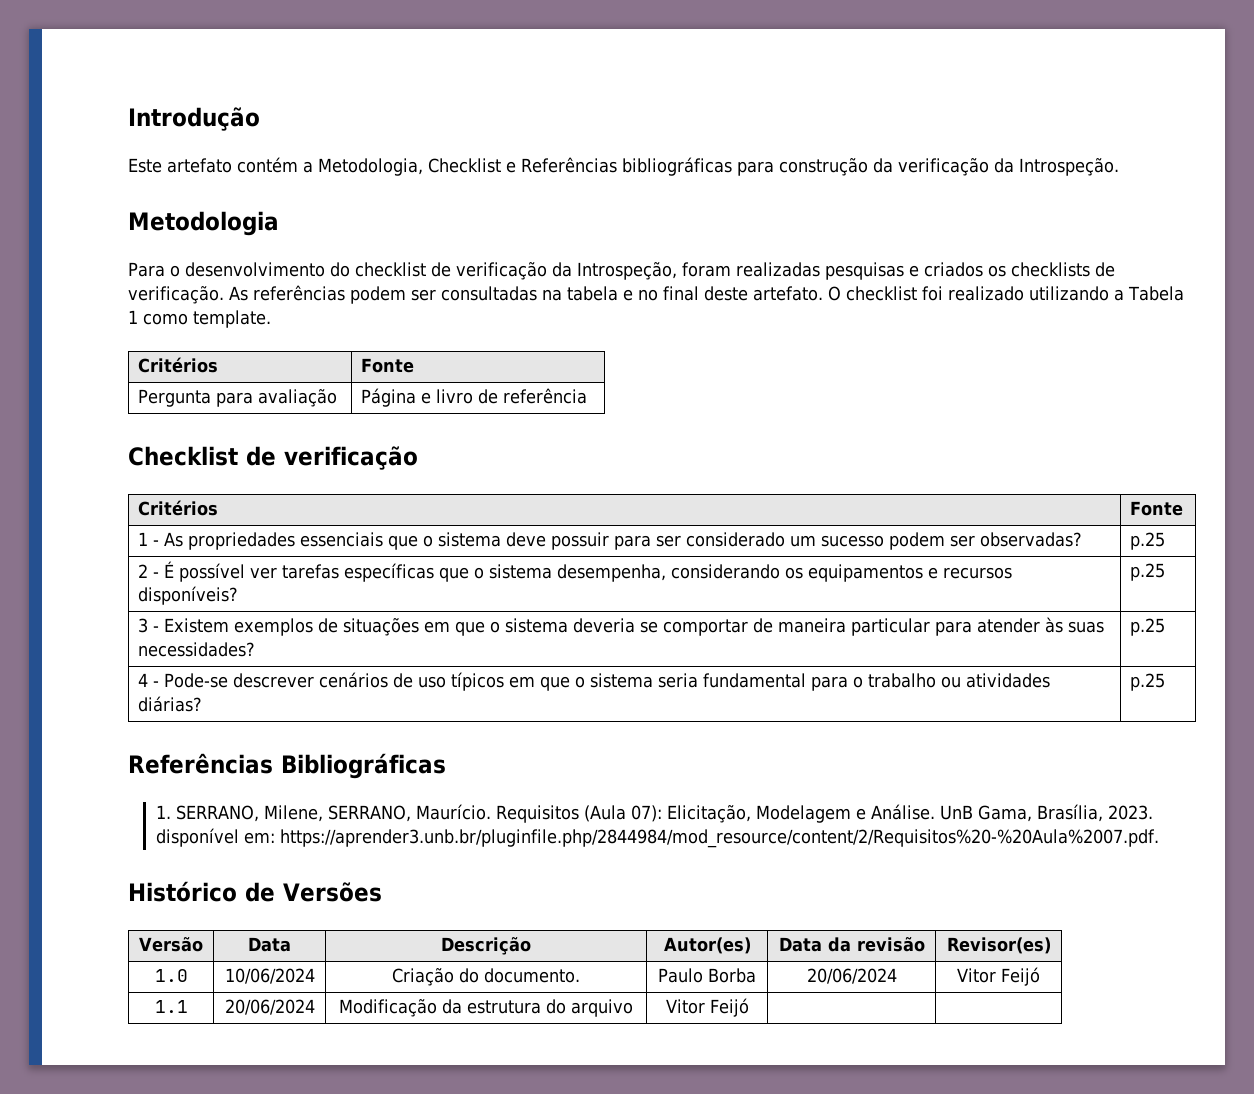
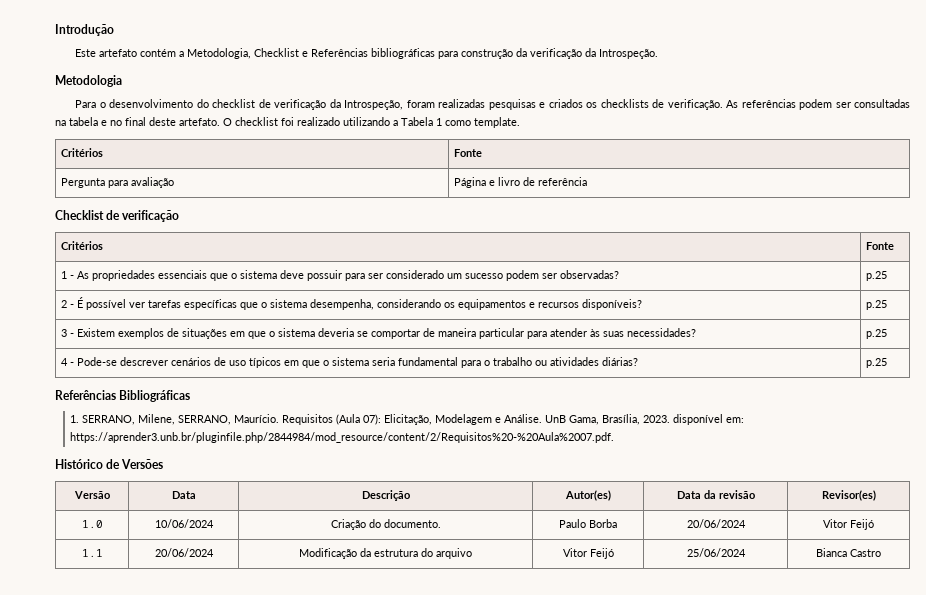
(749, 1007) | -> [686,548,746,557] [816,548,881,557] 25/06/2024 | Bianca Castro

